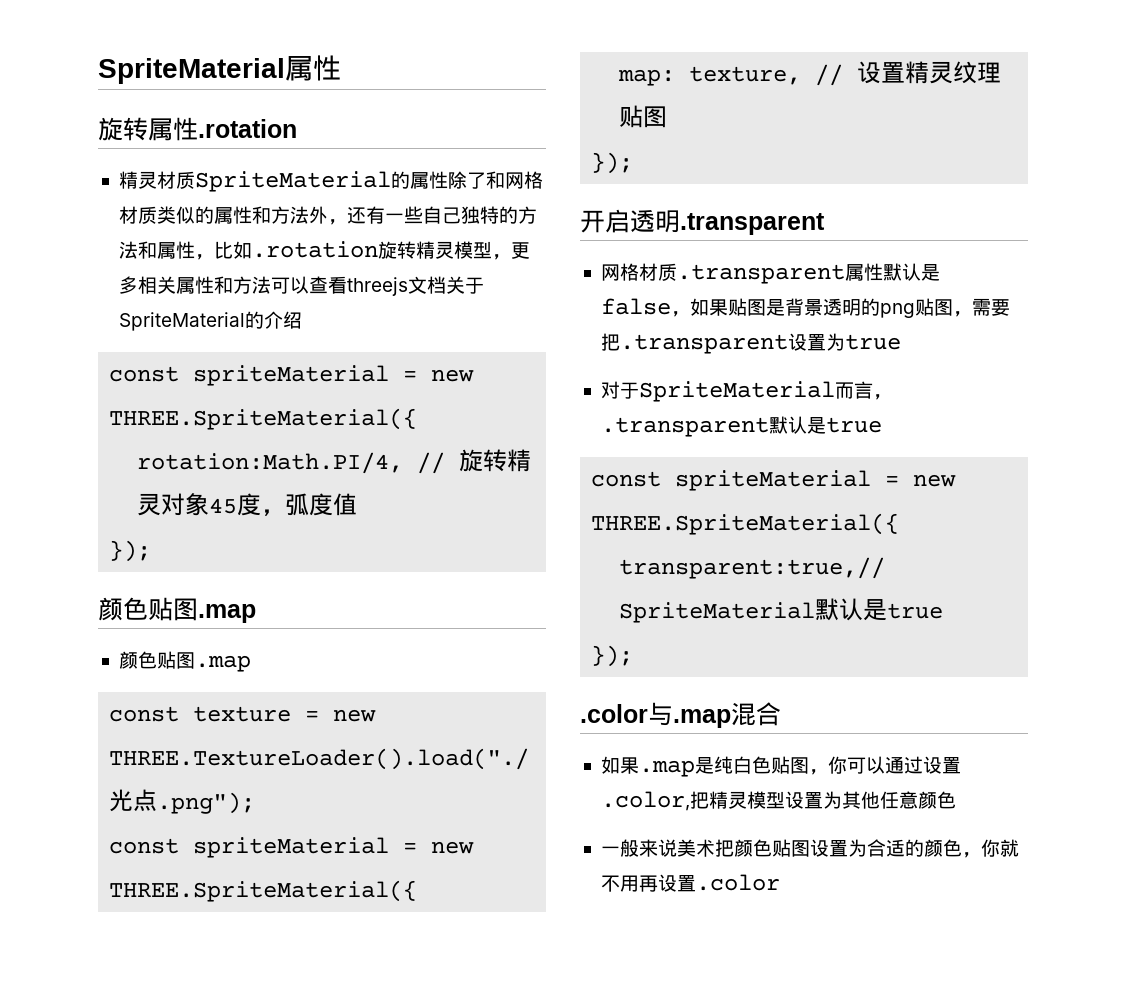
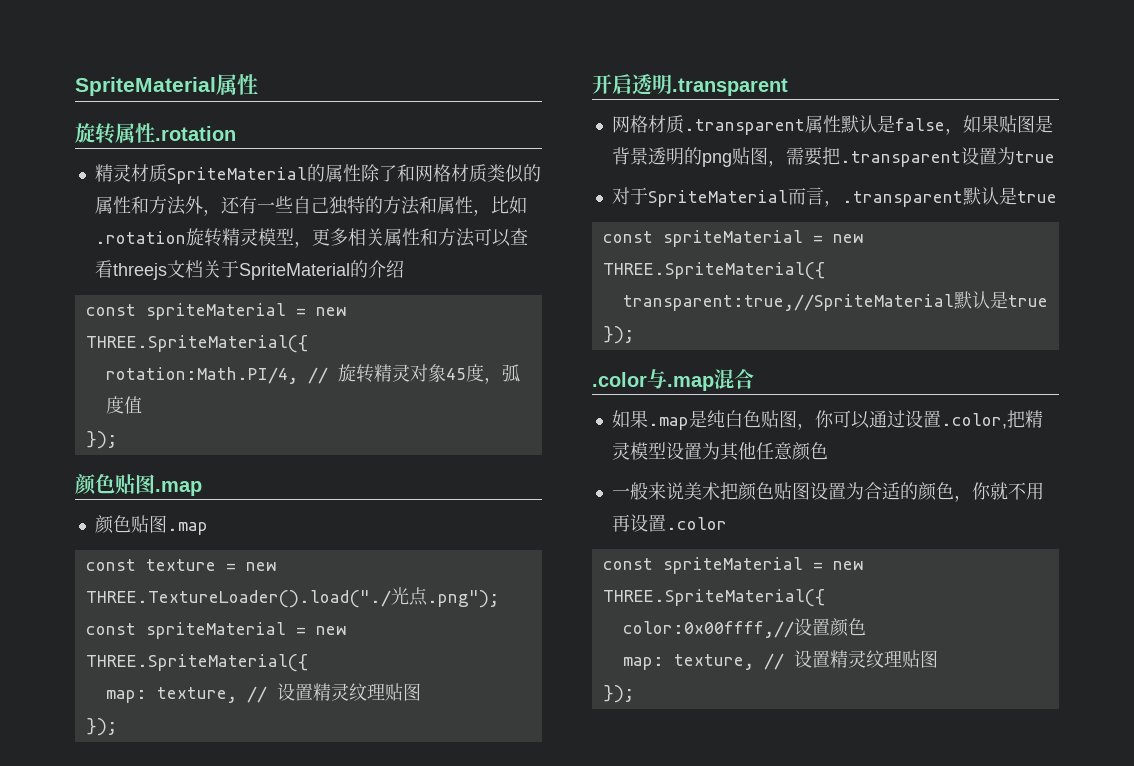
(780, 882) none -> [602,557,863,574] [602,589,825,607] [622,618,866,638] [622,650,938,670] [602,685,634,703] // const spriteMaterial = new THREE.SpriteMaterial({ // color:0x00ffff,//设置颜色 // map: texture, // 设置精灵纹理贴图 // });

